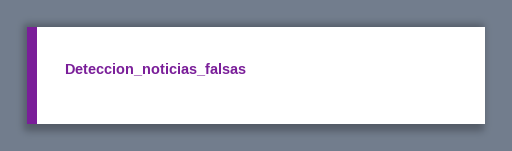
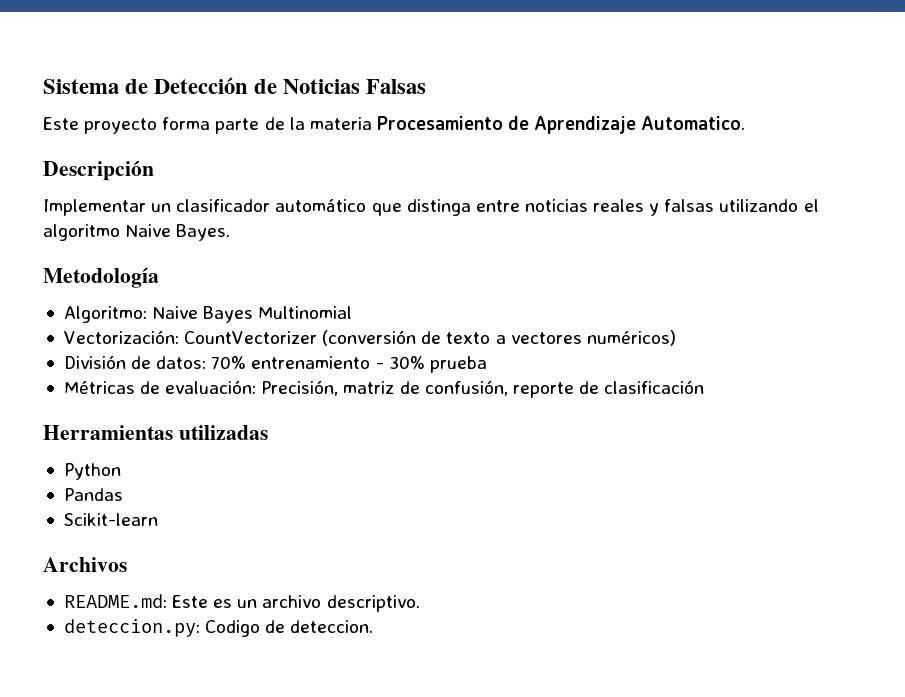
[65,63,246,76] Deteccion_noticias_falsas -> [43,77,427,94] [43,116,746,134] [43,160,154,181] [43,199,819,216] [43,224,231,241] [43,267,159,288] [63,306,353,323] [63,330,676,346] [63,355,487,373] [63,380,705,398] [43,425,268,440] [63,463,121,480] [63,488,123,501] [63,513,158,526] [43,557,127,572] [63,594,420,612] [63,619,374,637] Sistema de Detección de Noticias Falsas // Este proyecto forma parte de la materia Procesamiento de Aprendizaje Automatico. // Descripción // Implementar un clasificador automático que distinga entre noticias reales y falsas utilizando el algoritmo Naive Bayes. // Metodología // Algoritmo: Naive Bayes Multinomial // Vectorización: CountVectorizer (conversión de texto a vectores numéricos) // División de datos: 70% entrenamiento - 30% prueba // Métricas de evaluación: Precisión, matriz de confusión, reporte de clasificación // Herramientas utilizadas // Python // Pandas // Scikit-learn // Archivos // README.md: Este es un archivo descriptivo. // deteccion.py: Codigo de deteccion.

